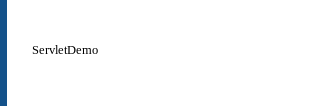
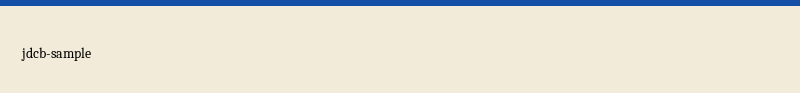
[32,45,98,54] ServletDemo -> [21,47,91,61] jdcb-sample

